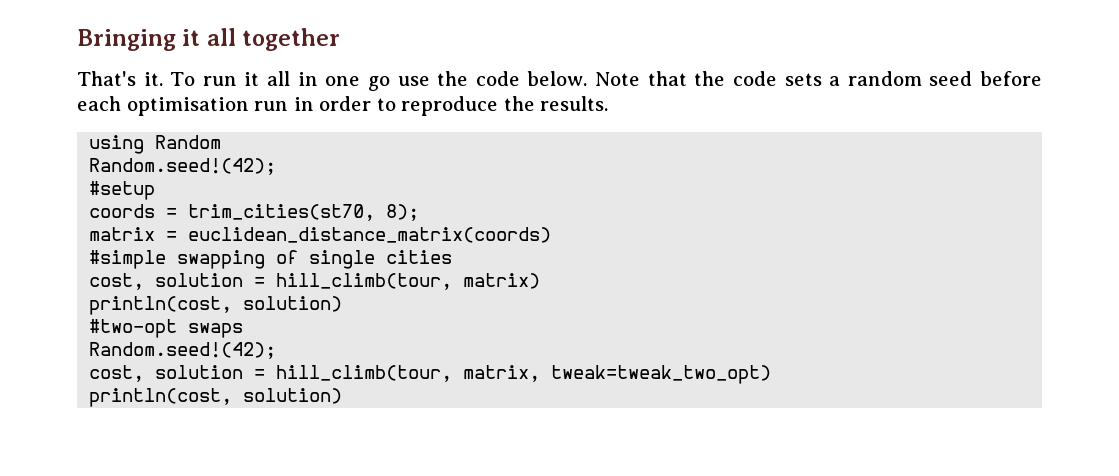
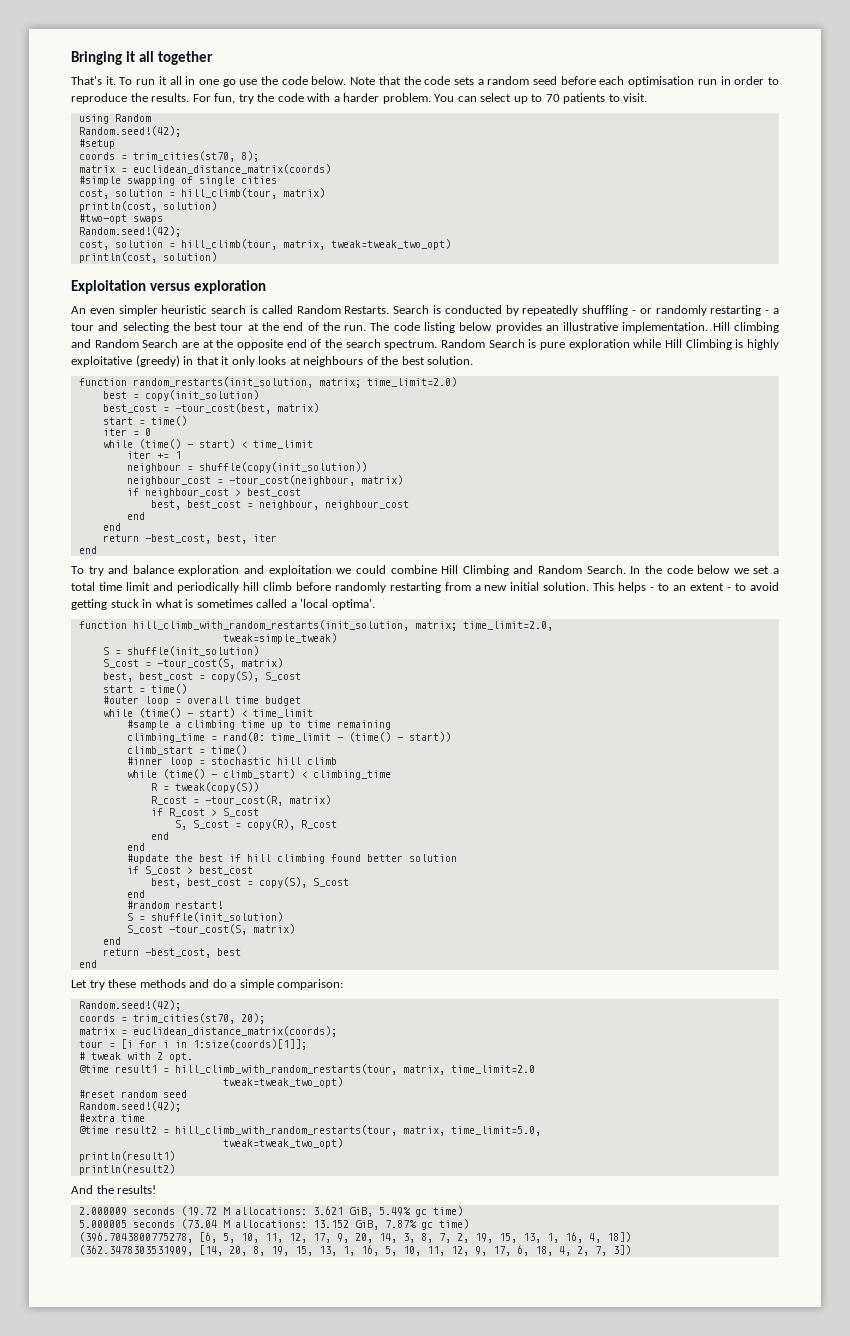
(609, 103) none -> [192,93,648,104] For fun, try the code with a harder problem. You can select up to 70 patients to visit.
(343, 396) none -> [71,280,267,294] [71,305,779,316] [71,322,779,333] [71,339,779,350] [71,355,474,367] [78,377,457,388] [102,390,259,401] [102,403,319,414] [102,416,187,426] [102,428,151,436] [102,439,313,449] [126,451,181,459] [126,462,367,473] [126,475,403,486] [126,488,301,498] [150,500,409,510] [126,512,145,520] [102,523,121,531] [102,534,277,544] [78,546,97,554] [71,565,779,576] [71,582,779,593] [71,599,375,610] [78,620,553,631] [222,633,337,644] [102,646,259,656] [102,658,283,669] [102,671,301,682] [102,684,187,694] [102,696,301,706] [102,708,313,718] [126,720,391,730] [126,732,451,743] [126,745,247,755] [126,757,337,767] [126,769,391,780] [150,782,259,793] [150,795,331,806] [150,808,259,817] [174,819,337,830] [150,832,169,840] [126,843,145,851] [126,854,457,864] [126,866,253,875] [150,877,349,888] [126,890,145,898] [126,901,223,909] [126,912,283,922] [126,924,295,935] [102,937,121,945] [102,948,241,958] [78,960,97,968] [71,979,344,990] [78,1000,181,1011] [78,1013,265,1024] [78,1026,337,1037] [78,1039,307,1050] [78,1052,193,1062] [78,1064,535,1075] [222,1077,343,1088] [78,1090,187,1098] [78,1101,181,1112] [78,1114,145,1122] [78,1125,541,1136] [222,1138,343,1149] [78,1151,175,1162] [78,1164,175,1175] [71,1185,157,1194] [78,1206,463,1217] [78,1219,469,1230] [78,1232,631,1243] [78,1245,631,1256] // Exploitation versus exploration // An even simpler heuristic search is called Random Restarts. Search is conducted by repeatedly shuffling - or randomly restarting - a tour and selecting the best tour at the end of the run. The code listing below provides an illustrative implementation. Hill climbing and Random Search are at the opposite end of the search spectrum. Random Search is pure exploration while Hill Climbing is highly exploitative (greedy) in that it only looks at neighbours of the best solution. // function random_restarts(init_solution, matrix; time_limit=2.0) // best = copy(init_solution) // best_cost = -tour_cost(best, matrix) // start = time() // iter = 0 // while (time() - start) < time_limit // iter += 1 // neighbour = shuffle(copy(init_solution)) // neighbour_cost = -tour_cost(neighbour, matrix) // if neighbour_cost > best_cost // best, best_cost = neighbour, neighbour_cost // end // end // return -best_cost, best, iter // end // To try and balance exploration and exploitation we could combine Hill Climbing and Random Search. In the code below we set a total time limit and periodically hill climb before randomly restarting from a new initial solution. This helps - to an extent - to avoid getting stuck in what is sometimes called a 'local optima'. // function hill_climb_with_random_restarts(init_solution, matrix; time_limit=2.0, // tweak=simple_tweak) // S = shuffle(init_solution) // S_cost = -tour_cost(S, matrix) // best, best_cost = copy(S), S_cost // start = time() // #outer loop = overall time budget // while (time() - start) < time_limit // #sample a climbing time up to time remaining // climbing_time = rand(0: time_limit - (time() - start)) // climb_start = time() // #inner loop = stochastic hill climb // while (time() - climb_start) < climbing_time // R = tweak(copy(S)) // R_cost = -tour_cost(R, matrix) // if R_cost > S_cost // S, S_cost = copy(R), R_cost // end // end // #update the best if hill climbing found better solution // if S_cost > best_cost // best, best_cost = copy(S), S_cost // end // #random restart! // S = shuffle(init_solution) // S_cost -tour_cost(S, matrix) // end // return -best_cost, best // end // Let try these methods and do a simple comparison: // Random.seed!(42); // coords = trim_cities(st70, 20); // matrix = euclidean_distance_matrix(coords); // tour = [i for i in 1:size(coords)[1]]; // # tweak with 2 opt. // @time result1 = hill_climb_with_random_restarts(tour, matrix, time_limit=2.0 // tweak=tweak_two_opt) // #reset random seed // Random.seed!(42); // #extra time // @time result2 = hill_climb_with_random_restarts(tour, matrix, time_limit=5.0, // tweak=tweak_two_opt) // println(result1) // println(result2) // And the results! // 2.000009 seconds (19.72 M allocations: 3.621 GiB, 5.49% gc time) // 5.000005 seconds (73.04 M allocations: 13.152 GiB, 7.87% gc time) // (396.7043800775278, [6, 5, 10, 11, 12, 17, 9, 20, 14, 3, 8, 7, 2, 19, 15, 13, 1, 16, 4, 18]) // (362.3478303531909, [14, 20, 8, 19, 15, 13, 1, 16, 5, 10, 11, 12, 9, 17, 6, 18, 4, 2, 7, 3])

